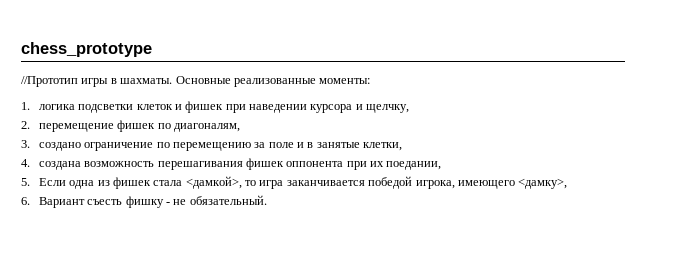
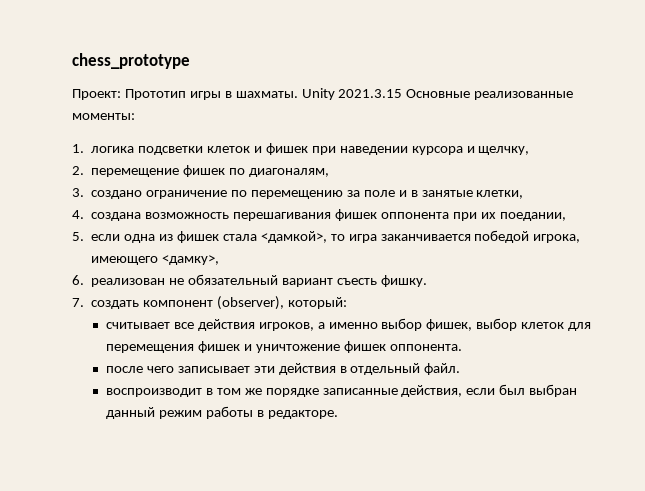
[21,76,78,87] //Прототип -> [72,89,186,100] Проект: Прототип
(173, 81) none -> [301,88,403,100] Unity 2021.3.15
[38,178,66,186] Если -> [91,234,121,241] если
[38,195,267,208] Вариант съесть фишку - не обязательный. -> [91,274,427,287] [72,296,347,310] [105,318,592,331] [105,341,462,353] [105,363,461,375] [105,384,578,397] [105,406,338,419] реализован не обязательный вариант съесть фишку. // 7. создать компонент (observer), который: // считывает все действия игроков, а именно выбор фишек, выбор клеток для перемещения фишек и уничтожение фишек оппонента. // после чего записывает эти действия в отдельный файл. // воспроизводит в том же порядке записанные действия, если был выбран данный режим работы в редакторе.

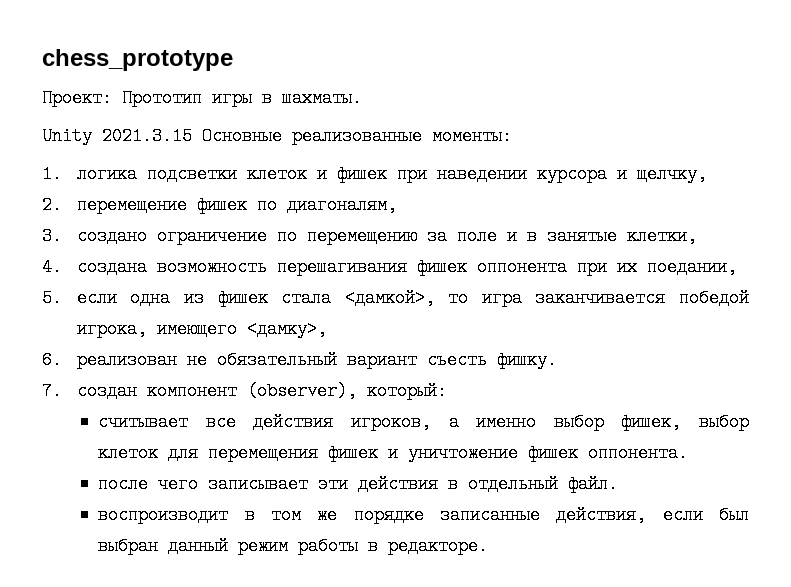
(298, 94) none -> (362, 98) //
[91,300,140,309] создать -> [76,383,137,400] создан

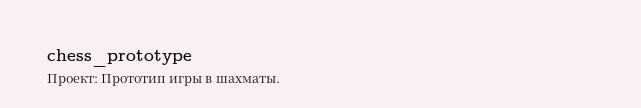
[42,127,512,145] [42,165,707,183] [42,196,397,214] [42,227,697,245] [42,258,737,276] [42,289,749,307] [76,320,327,338] [42,351,557,369] [42,382,447,400] [98,413,749,431] [98,444,689,462] [98,475,619,493] [98,506,749,524] [98,537,489,555] // Unity 2021.3.15 Основные реализованные моменты: // 1. логика подсветки клеток и фишек при наведении курсора и щелчку, // 2. перемещение фишек по диагоналям, // 3. создано ограничение по перемещению за поле и в занятые клетки, // 4. создана возможность перешагивания фишек оппонента при их поедании, // 5. если одна из фишек стала <дамкой>, то игра заканчивается победой игрока, имеющего <дамку>, // 6. реализован не обязательный вариант съесть фишку. // 7. создан компонент (observer), который: // считывает все действия игроков, а именно выбор фишек, выбор клеток для перемещения фишек и уничтожение фишек оппонента. // после чего записывает эти действия в отдельный файл. // воспроизводит в том же порядке записанные действия, если был выбран данный режим работы в редакторе. -> (280, 79) none

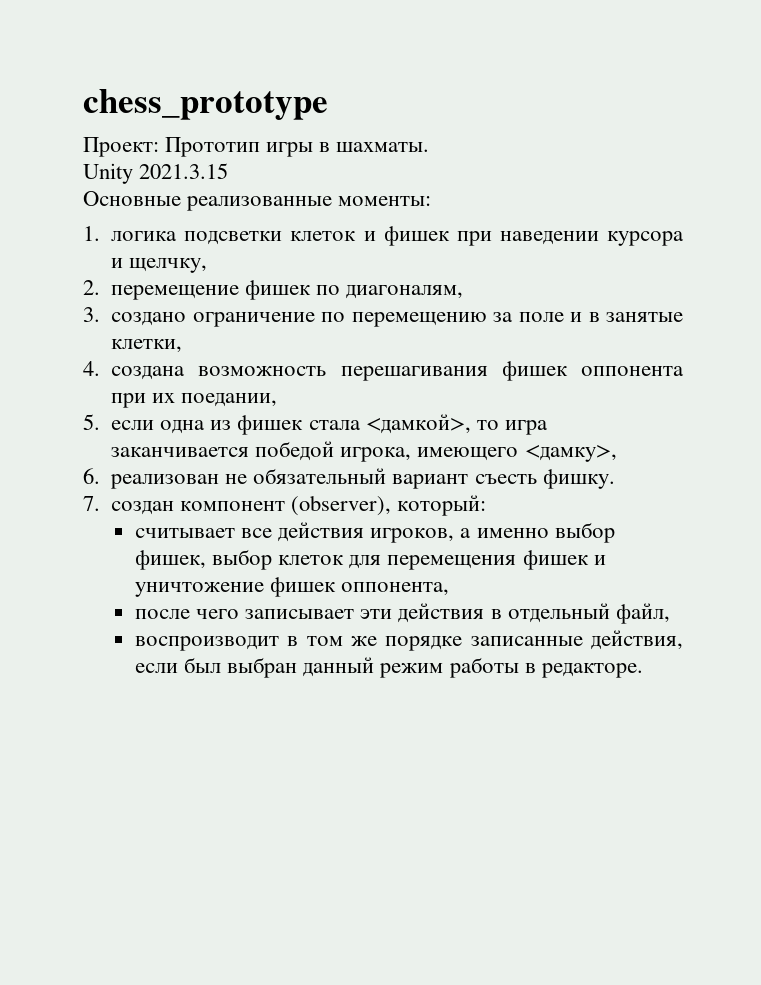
(280, 79) none -> [83,163,229,184] [83,191,432,211] [83,226,685,246] [111,258,208,273] [83,280,464,300] [83,307,683,327] [111,339,183,353] [83,361,684,381] [111,393,278,408] [83,414,548,435] [111,441,617,462] [83,468,615,489] [83,495,487,516] [135,522,615,543] [135,549,606,570] [135,577,450,597] [135,603,670,624] [135,630,683,651] [135,657,643,678] // Unity 2021.3.15 // Основные реализованные моменты: // 1. логика подсветки клеток и фишек при наведении курсора и щелчку, // 2. перемещение фишек по диагоналям, // 3. создано ограничение по перемещению за поле и в занятые клетки, // 4. создана возможность перешагивания фишек оппонента при их поедании, // 5. если одна из фишек стала <дамкой>, то игра заканчивается победой игрока, имеющего <дамку>, // 6. реализован не обязательный вариант съесть фишку. // 7. создан компонент (observer), который: // считывает все действия игроков, а именно выбор фишек, выбор клеток для перемещения фишек и уничтожение фишек оппонента, // после чего записывает эти действия в отдельный файл, // воспроизводит в том же порядке записанные действия, если был выбран данный режим работы в редакторе.

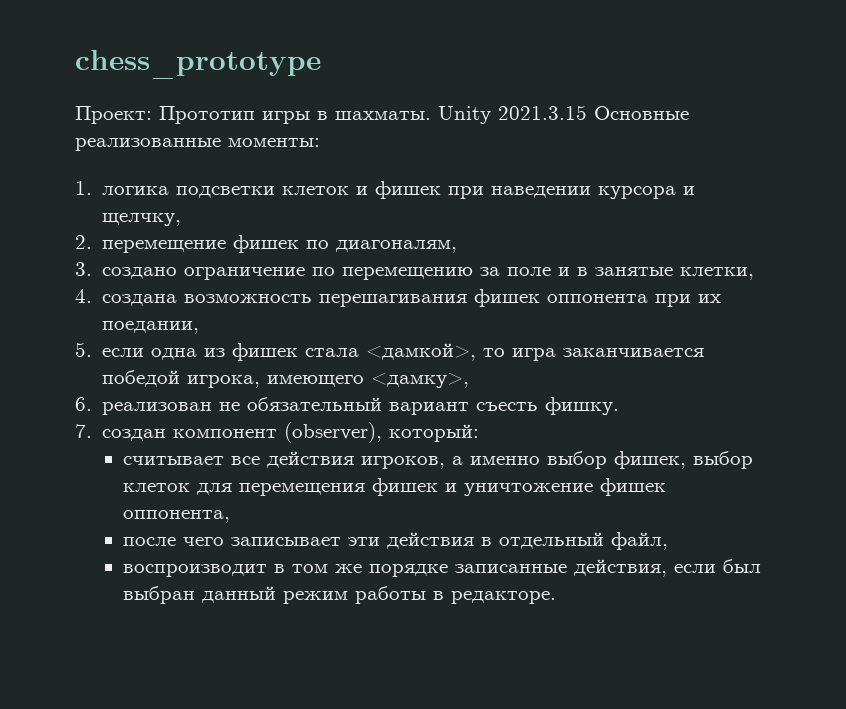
(430, 147) // -> (431, 115) none
(229, 171) // -> (587, 112) none

